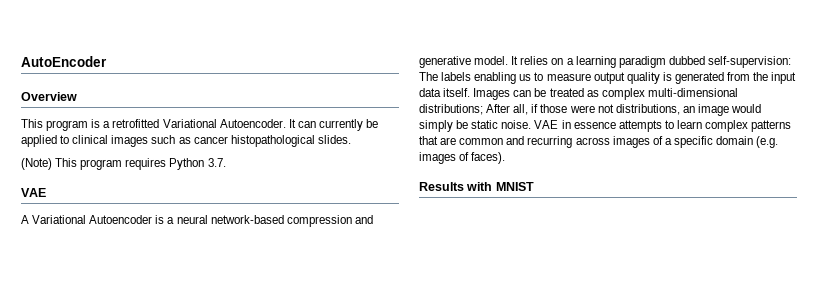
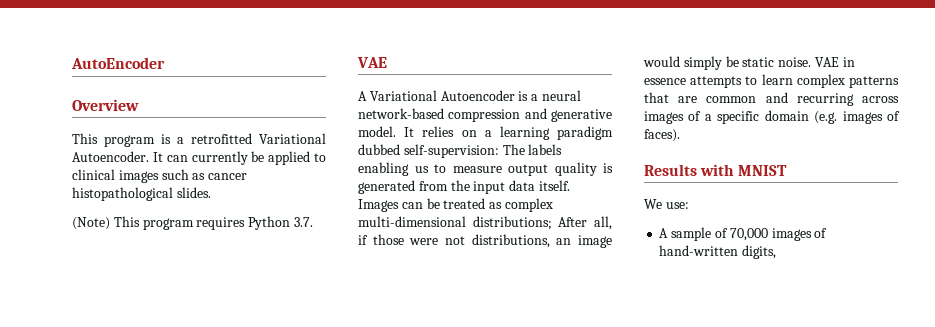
(534, 186) none -> [644,199,689,209] [659,227,828,241] [659,245,777,259] // We use: // A sample of 70,000 images of hand-written digits,

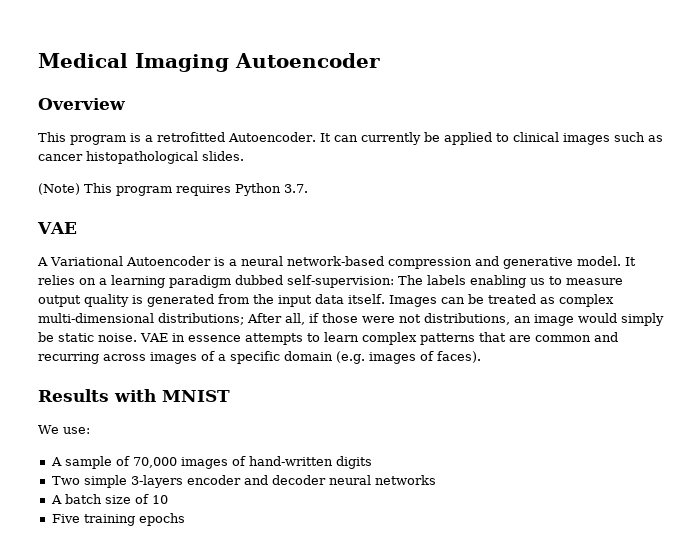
[71,57,165,69] AutoEncoder -> [38,53,380,72] Medical Imaging Autoencoder
[259,133,326,144] Variational -> (225, 137) none
[742,245,777,259] digits, -> [335,456,372,469] [51,475,436,488] [50,494,168,504] [51,513,185,526] digits // Two simple 3-layers encoder and decoder neural networks // A batch size of 10 // Five training epochs

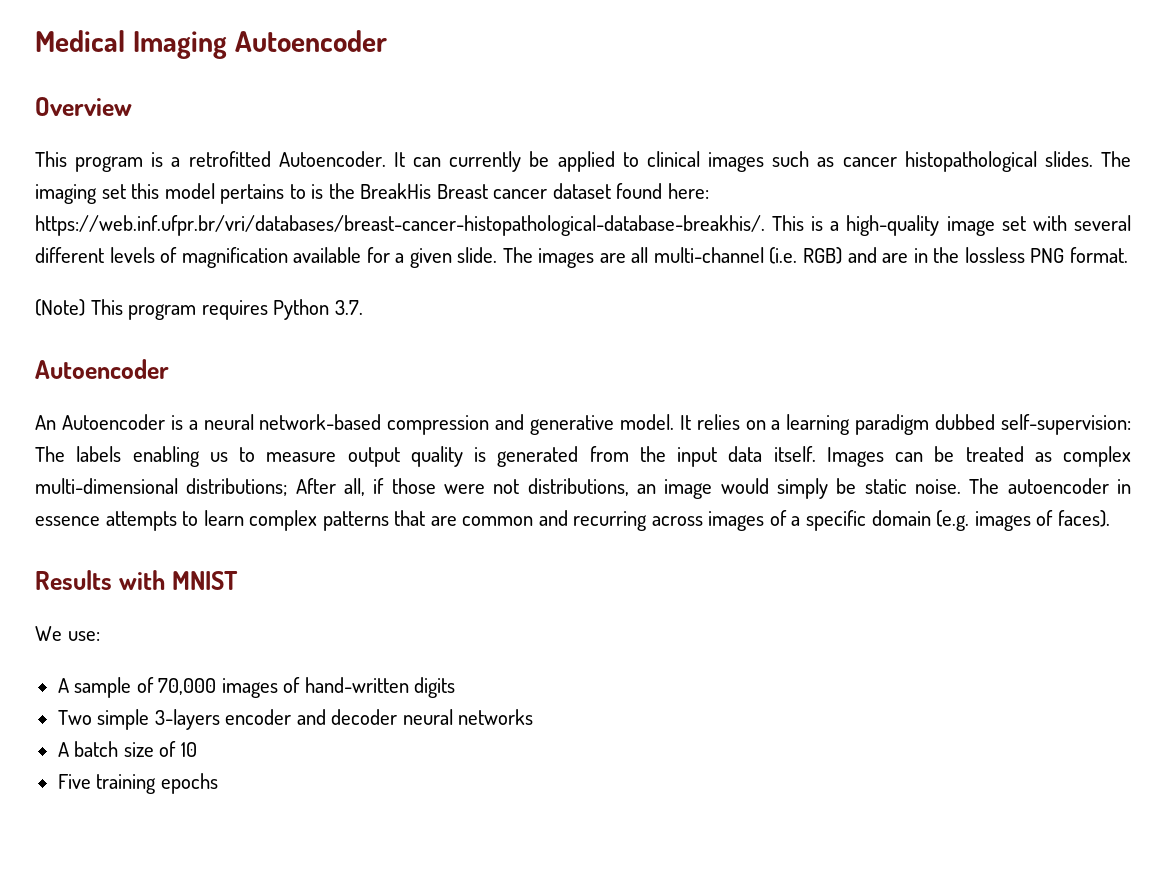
(244, 156) none -> [1100,151,1131,167] [35,183,709,204] [35,215,1131,236] [35,247,1128,268] The imaging set this model pertains to is the BreakHis Breast cancer dataset found here: https://web.inf.ufpr.br/vri/databases/breast-cancer-histopathological-database-breakhis/. This is a high-quality image set with several different levels of magnification available for a given slide. The images are all multi-channel (i.e. RGB) and are in the lossless PNG format.
[37,222,77,234] [37,256,123,266] VAE // A Variational -> [35,359,169,379] [35,415,56,430] Autoencoder // An
[140,333,168,342] VAE -> [969,478,1109,494] The autoencoder

